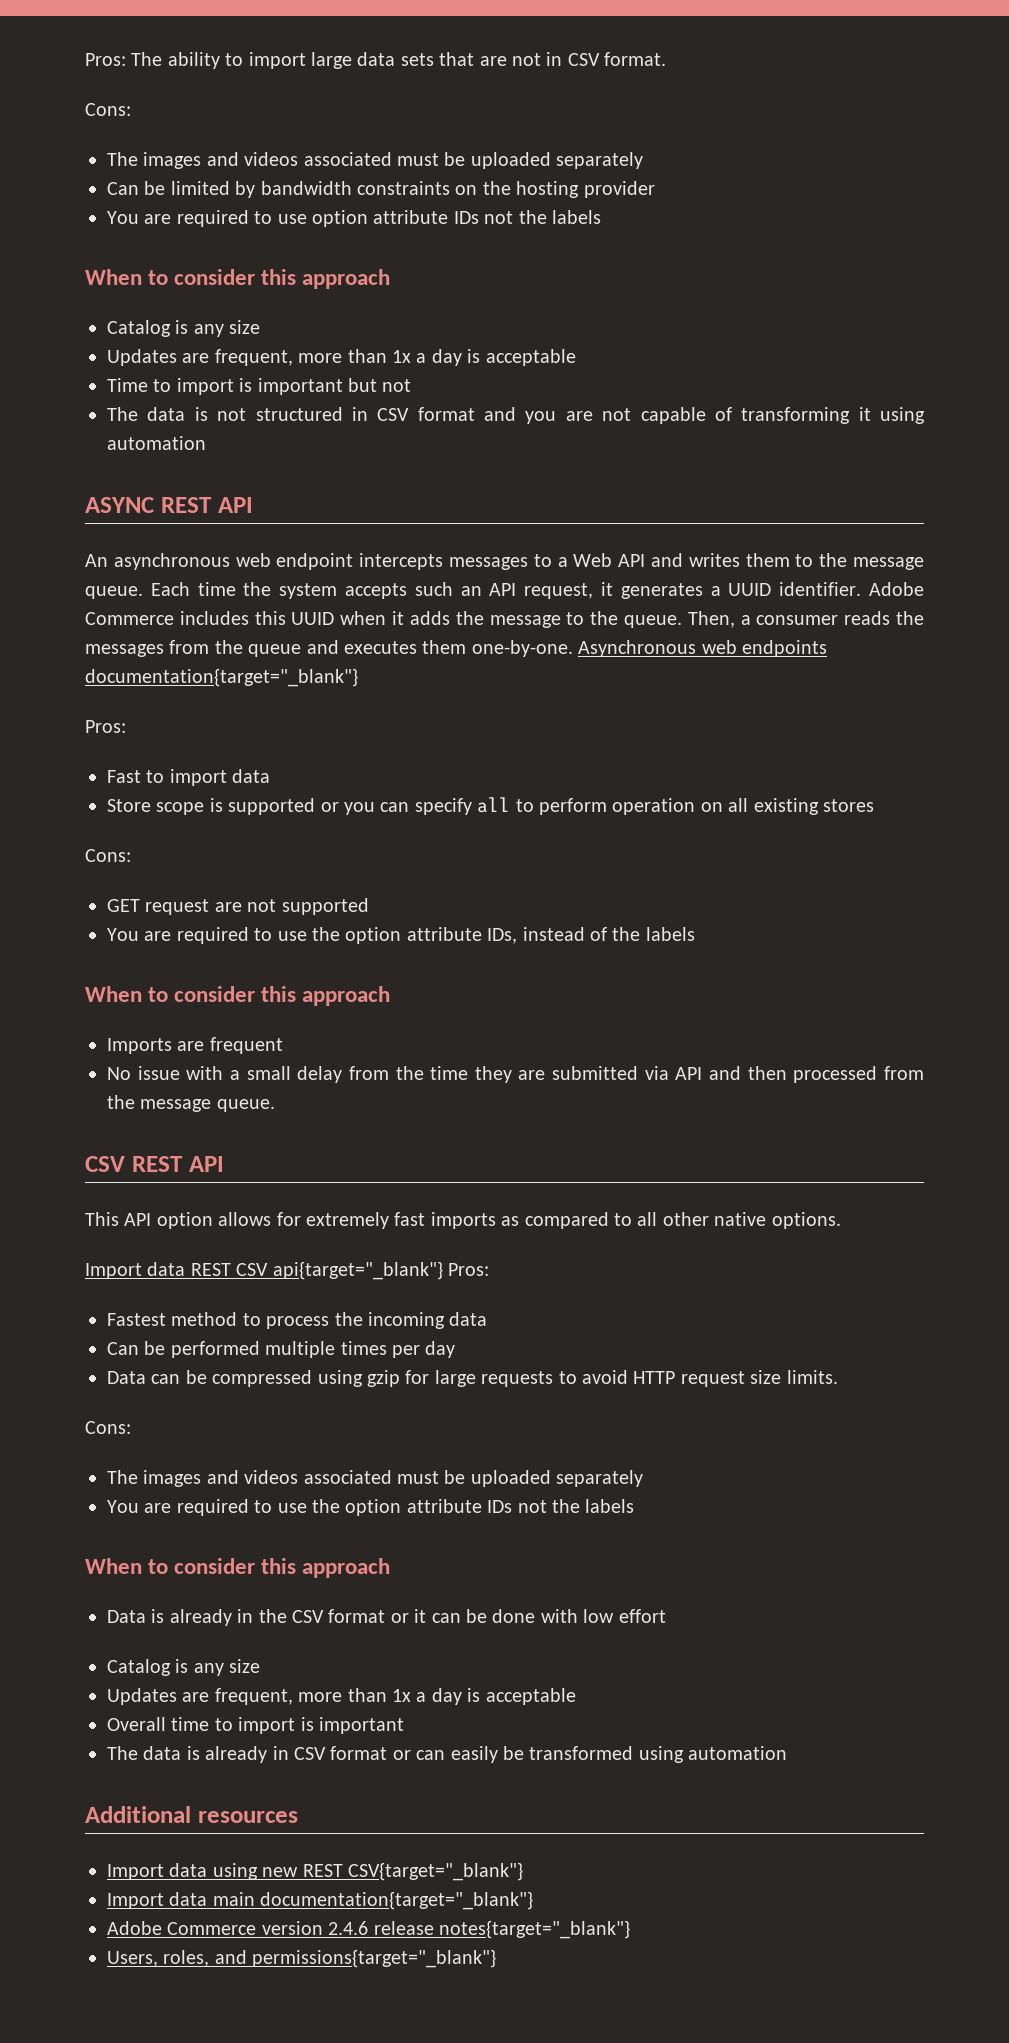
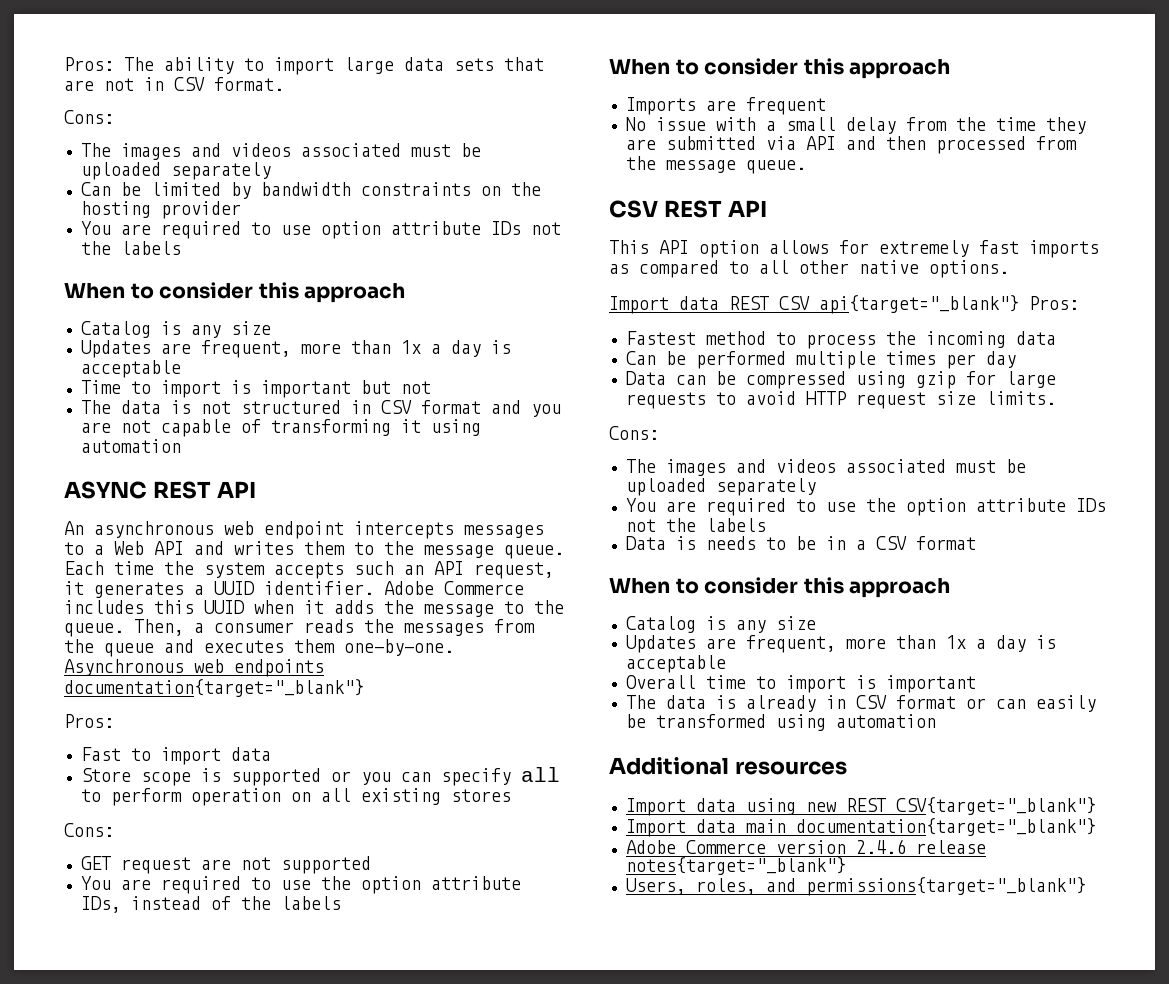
[85,1558,391,1578] [107,1609,666,1626] // When to consider this approach // Data is already in the CSV format or it can be done with low effort -> [625,536,976,550] [609,577,951,598] // Data is needs to be in a CSV format // When to consider this approach

